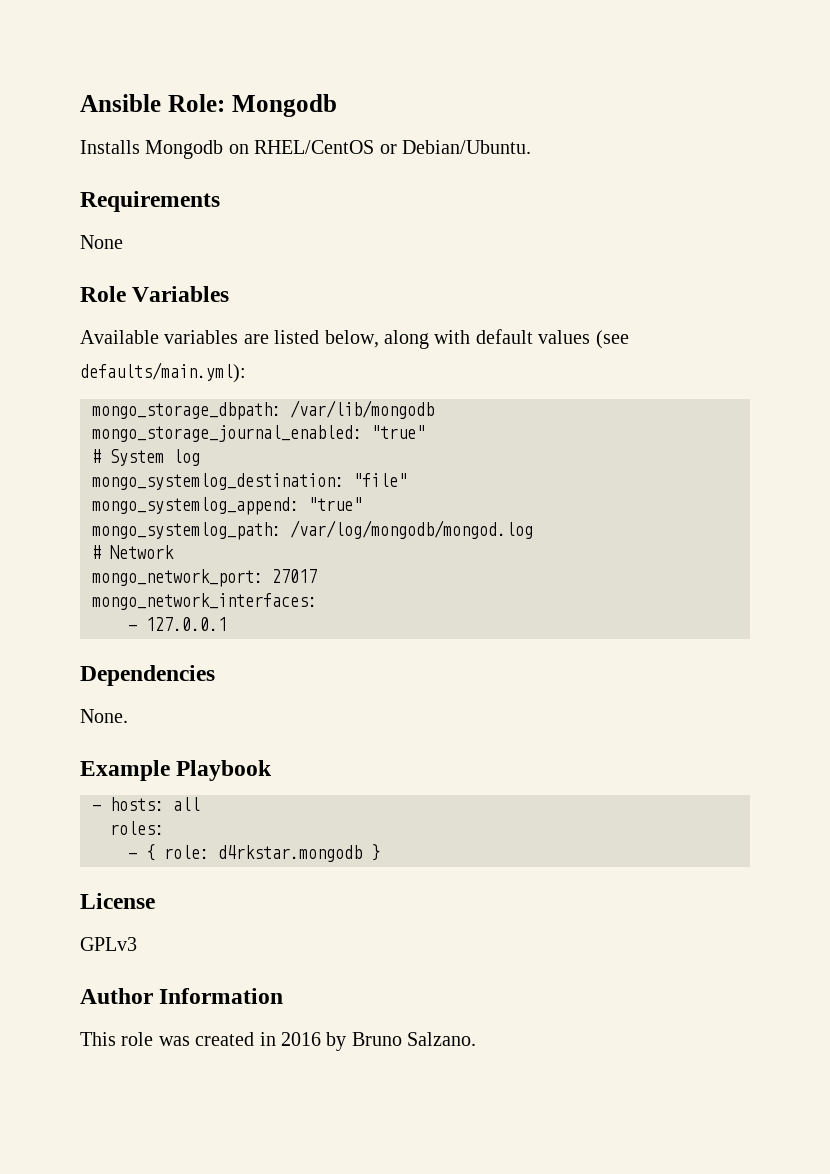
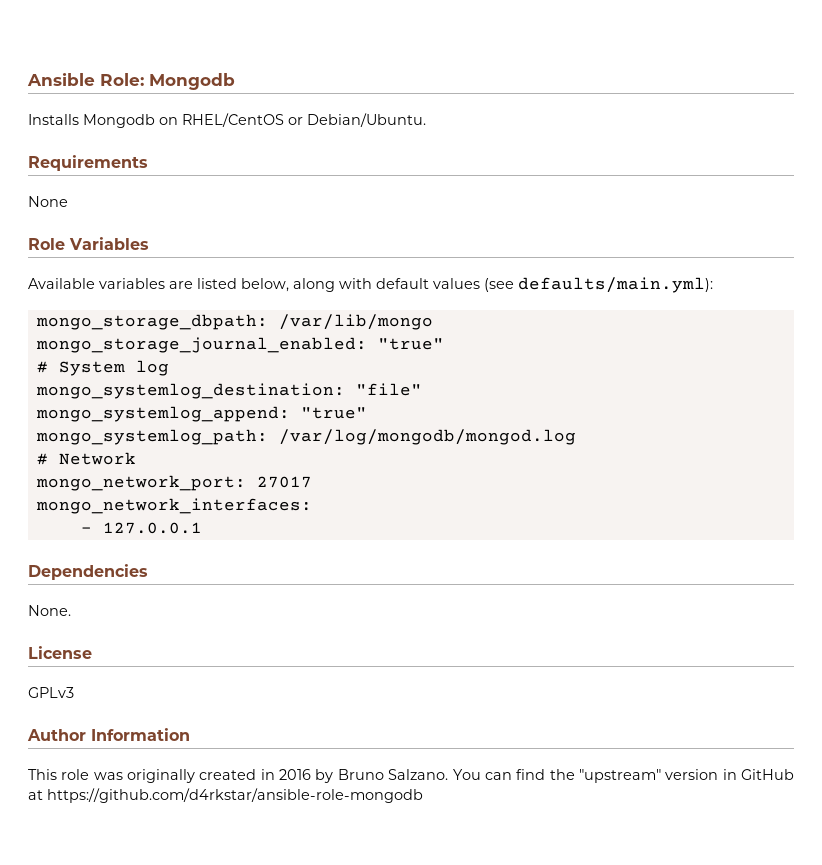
[290,400,434,419] /var/lib/mongodb -> [278,314,433,330] /var/lib/mongo
[80,760,273,781] [92,797,200,811] [110,821,164,835] [128,844,380,862] // Example Playbook // - hosts: all // roles: // - { role: d4rkstar.mongodb } -> (71, 610) none
(190, 1041) none -> [127,769,196,783] originally
(477, 1039) none -> [452,769,795,783] [28,788,423,803] You can find the "upstream" version in GitHub at https://github.com/d4rkstar/ansible-role-mongodb

